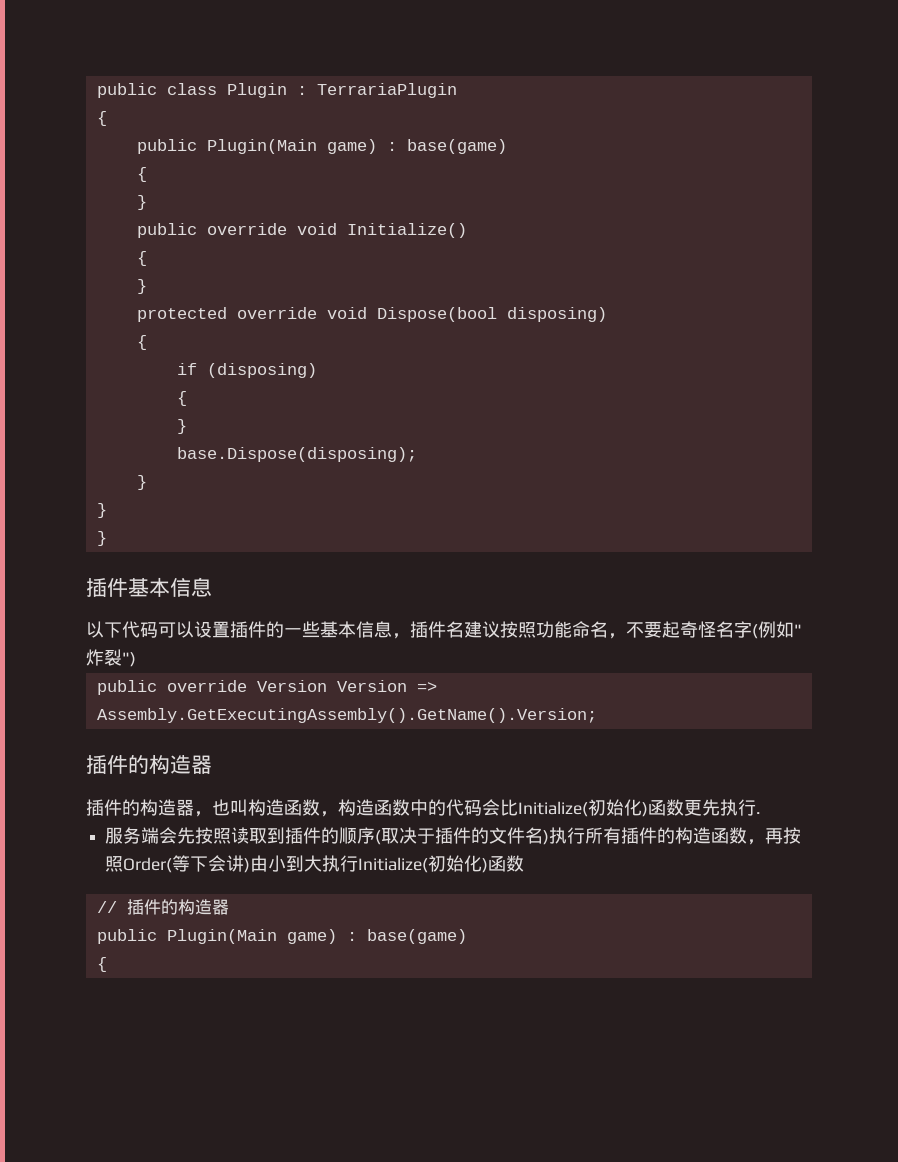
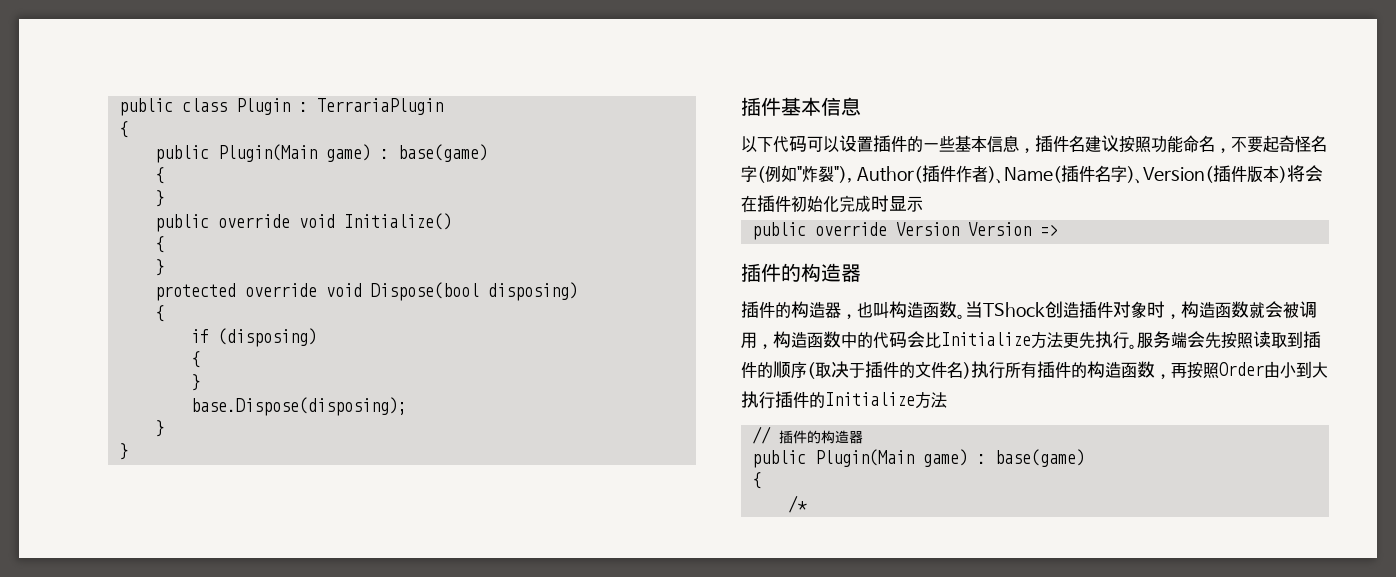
[96,531,107,546] // } -> (128, 451) none
[122,652,136,667] ") -> [834,165,1323,184] [741,195,923,213] "), Author(插件作者)、Name(插件名字)、Version(插件版本)将会在插件初始化完成时显示
[96,708,597,723] Assembly.GetExecutingAssembly().GetName().Version; -> (1058, 230) none
(320, 807) none -> [957,301,1317,319] [741,332,757,348] 。当TShock创造插件对象时，构造函数就会被调用
[518,799,684,817] Initialize(初始化)函数 -> [941,332,1063,349] Initialize方法
[756,812,760,814] . // -> [1129,344,1137,349] 。
[123,855,525,873] Order(等下会讲)由小到大执行Initialize(初始化)函数 -> [1219,361,1328,379] [741,391,947,409] Order由小到大执行插件的Initialize方法
(107, 964) none -> [787,495,807,513] // /*

